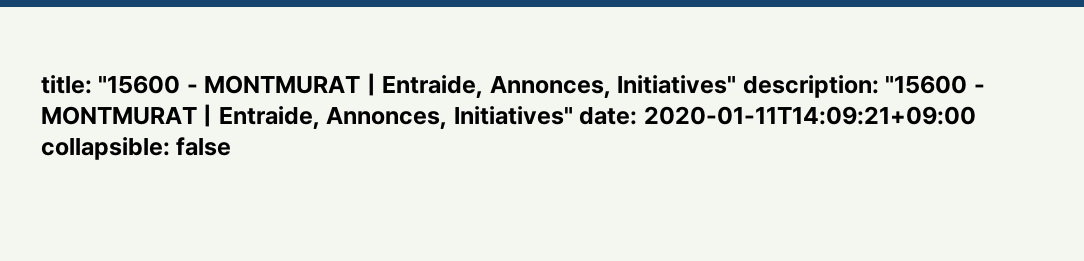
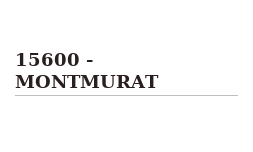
[41,73,985,98] [41,104,976,129] [41,137,232,160] title: "15600 - MONTMURAT | Entraide, Annonces, Initiatives" description: "15600 - MONTMURAT | Entraide, Annonces, Initiatives" date: 2020-01-11T14:09:21+09:00 collapsible: false -> [15,53,93,66] [15,75,159,88] 15600 - MONTMURAT

